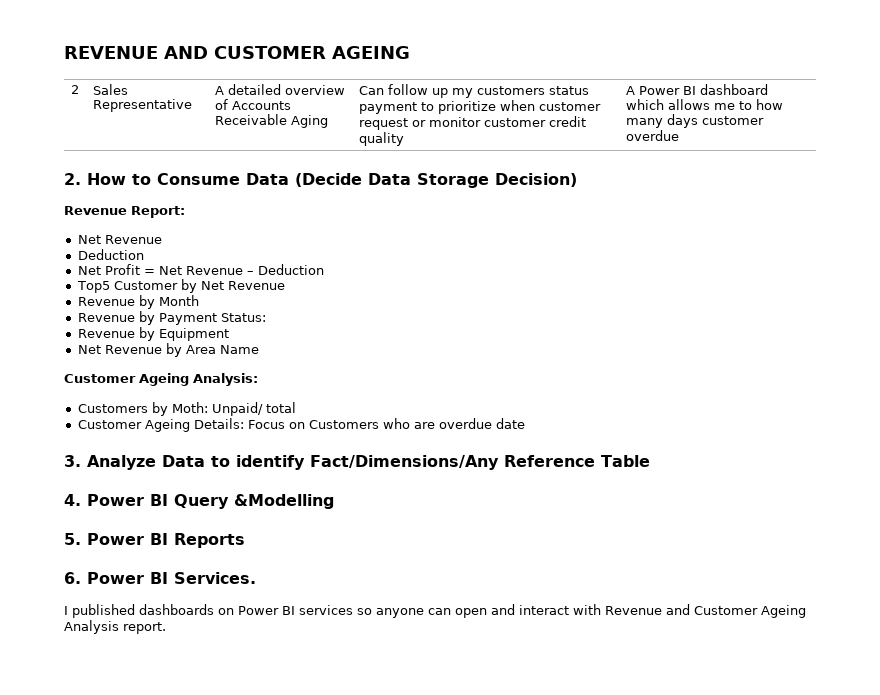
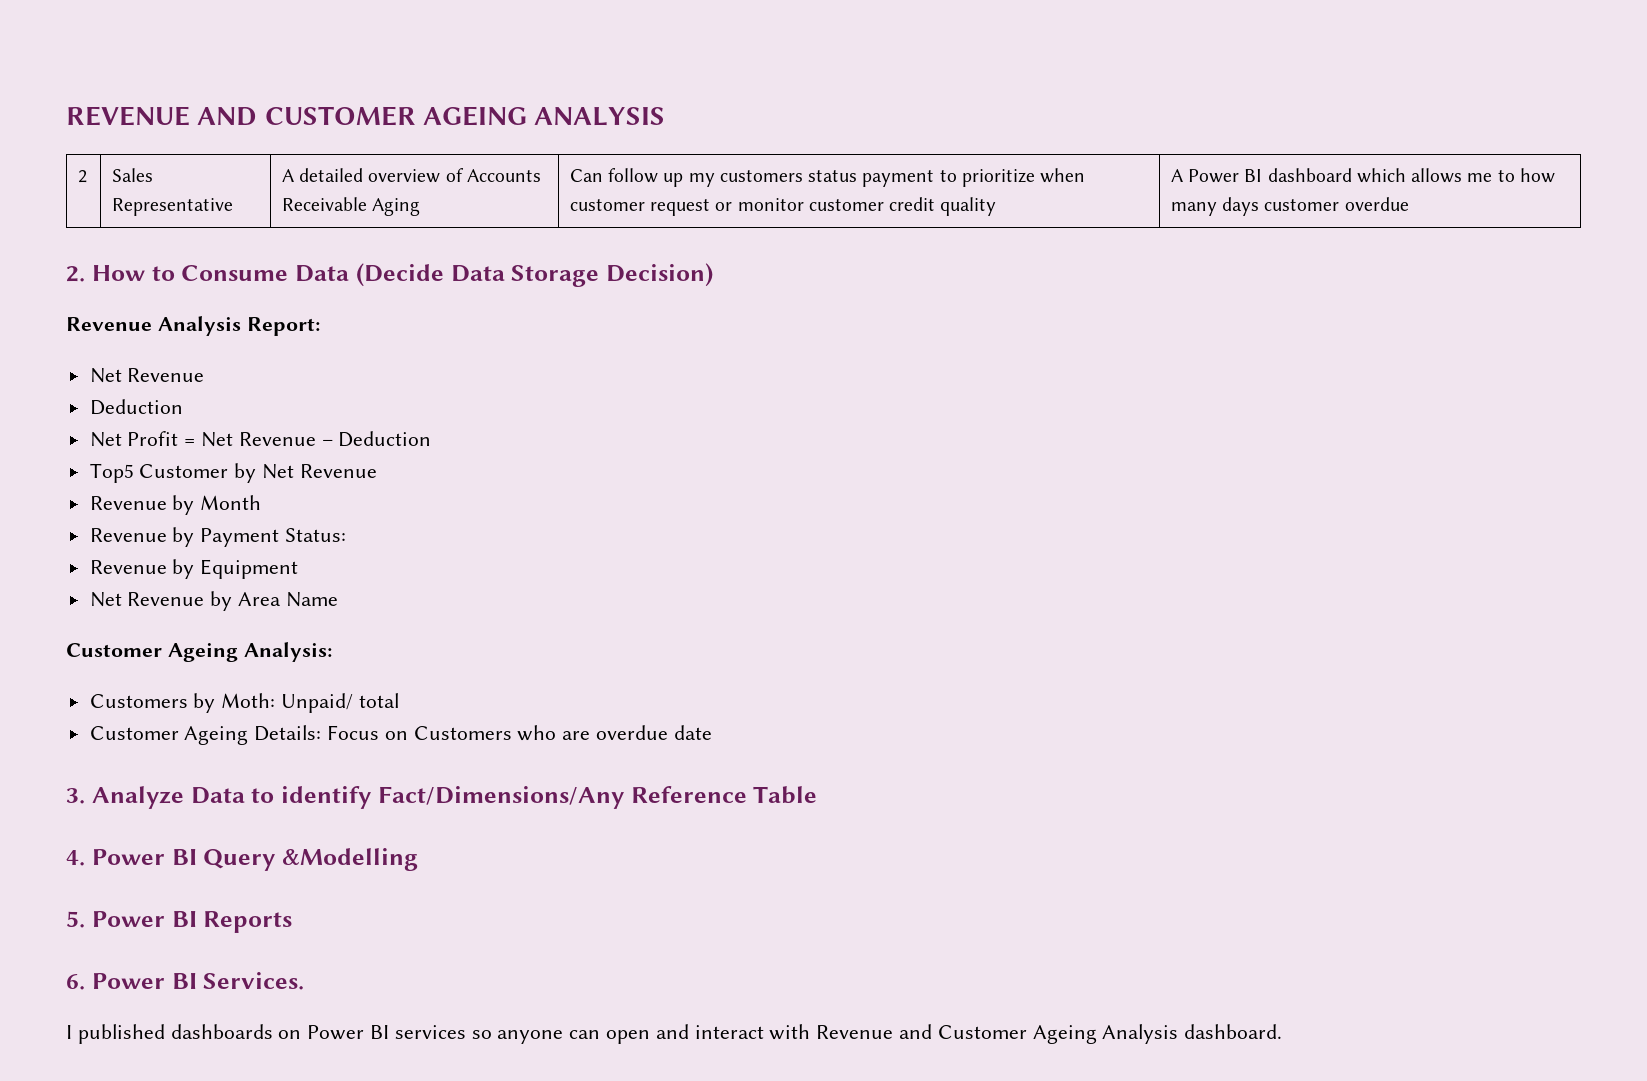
(410, 52) none -> [534,107,666,126] ANALYSIS
(127, 210) none -> [157,316,241,336] Analysis
[123,622,166,634] report. -> [1184,1024,1283,1039] dashboard.

